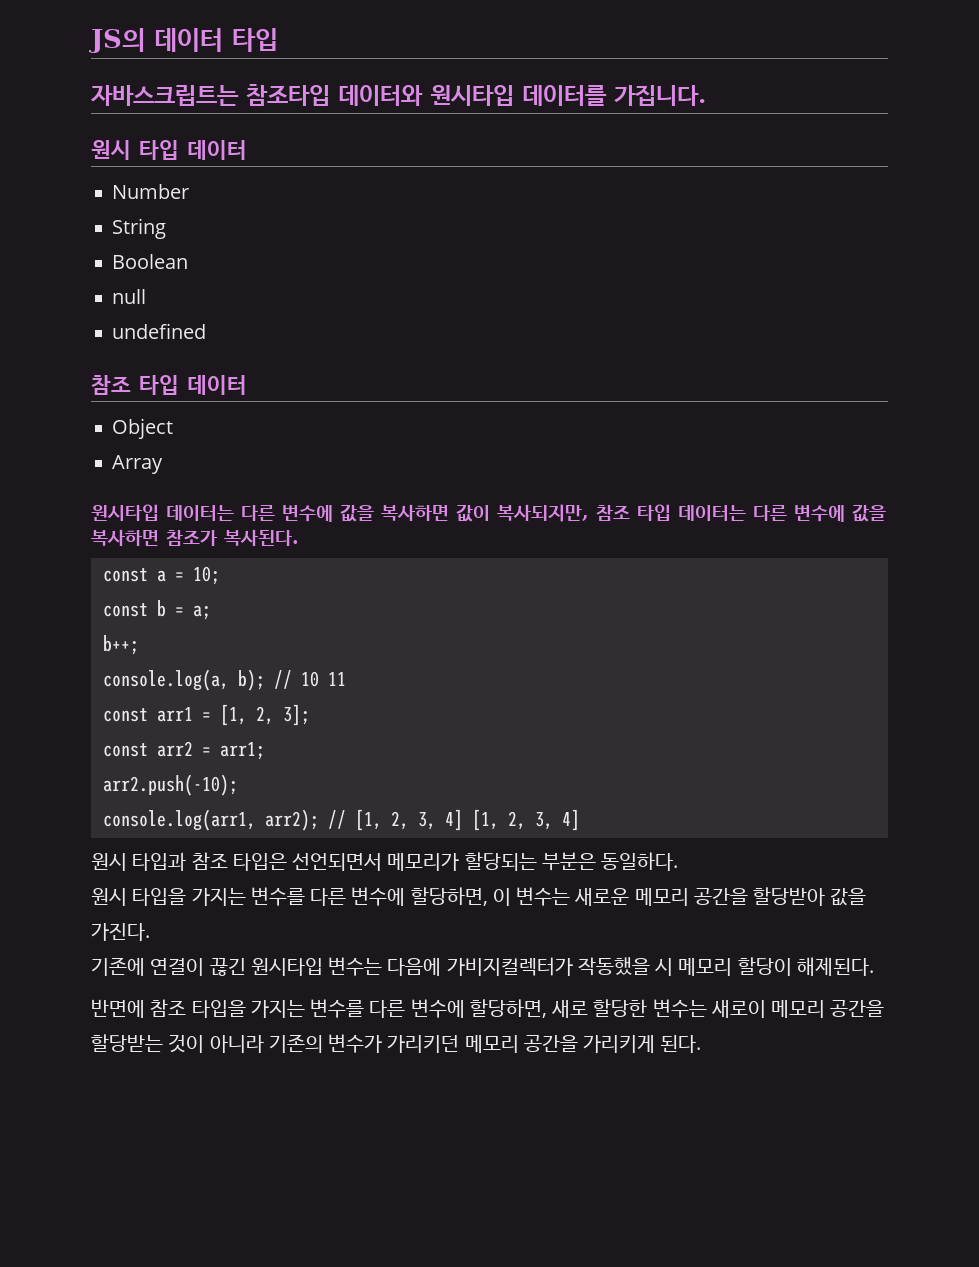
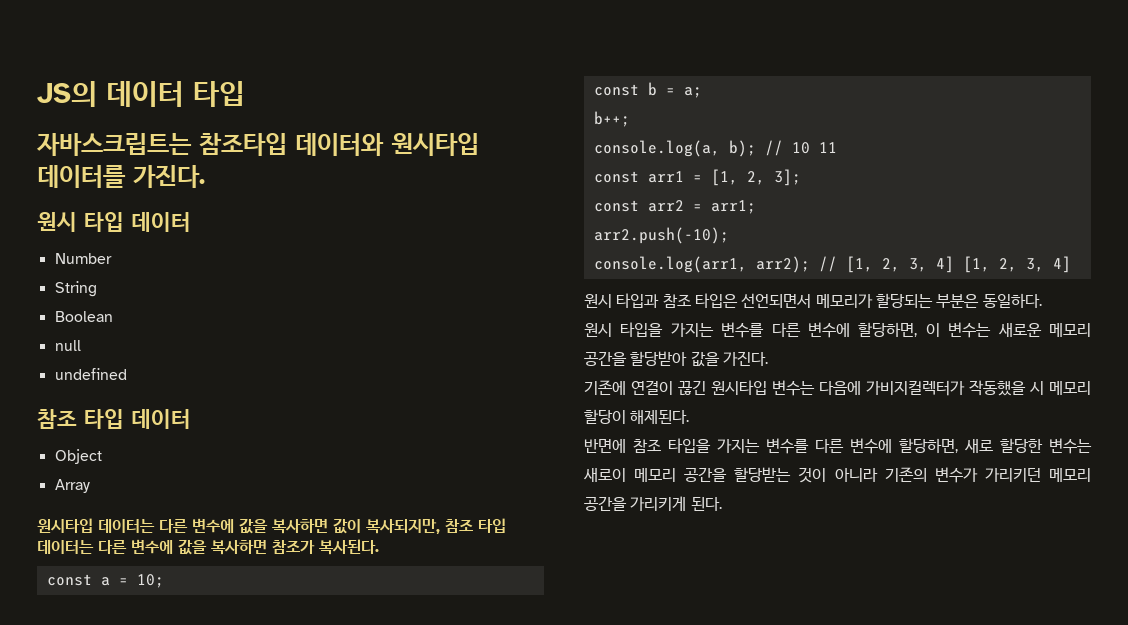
[614,85,706,106] 가집니다. -> [133,165,205,188] 가진다.

